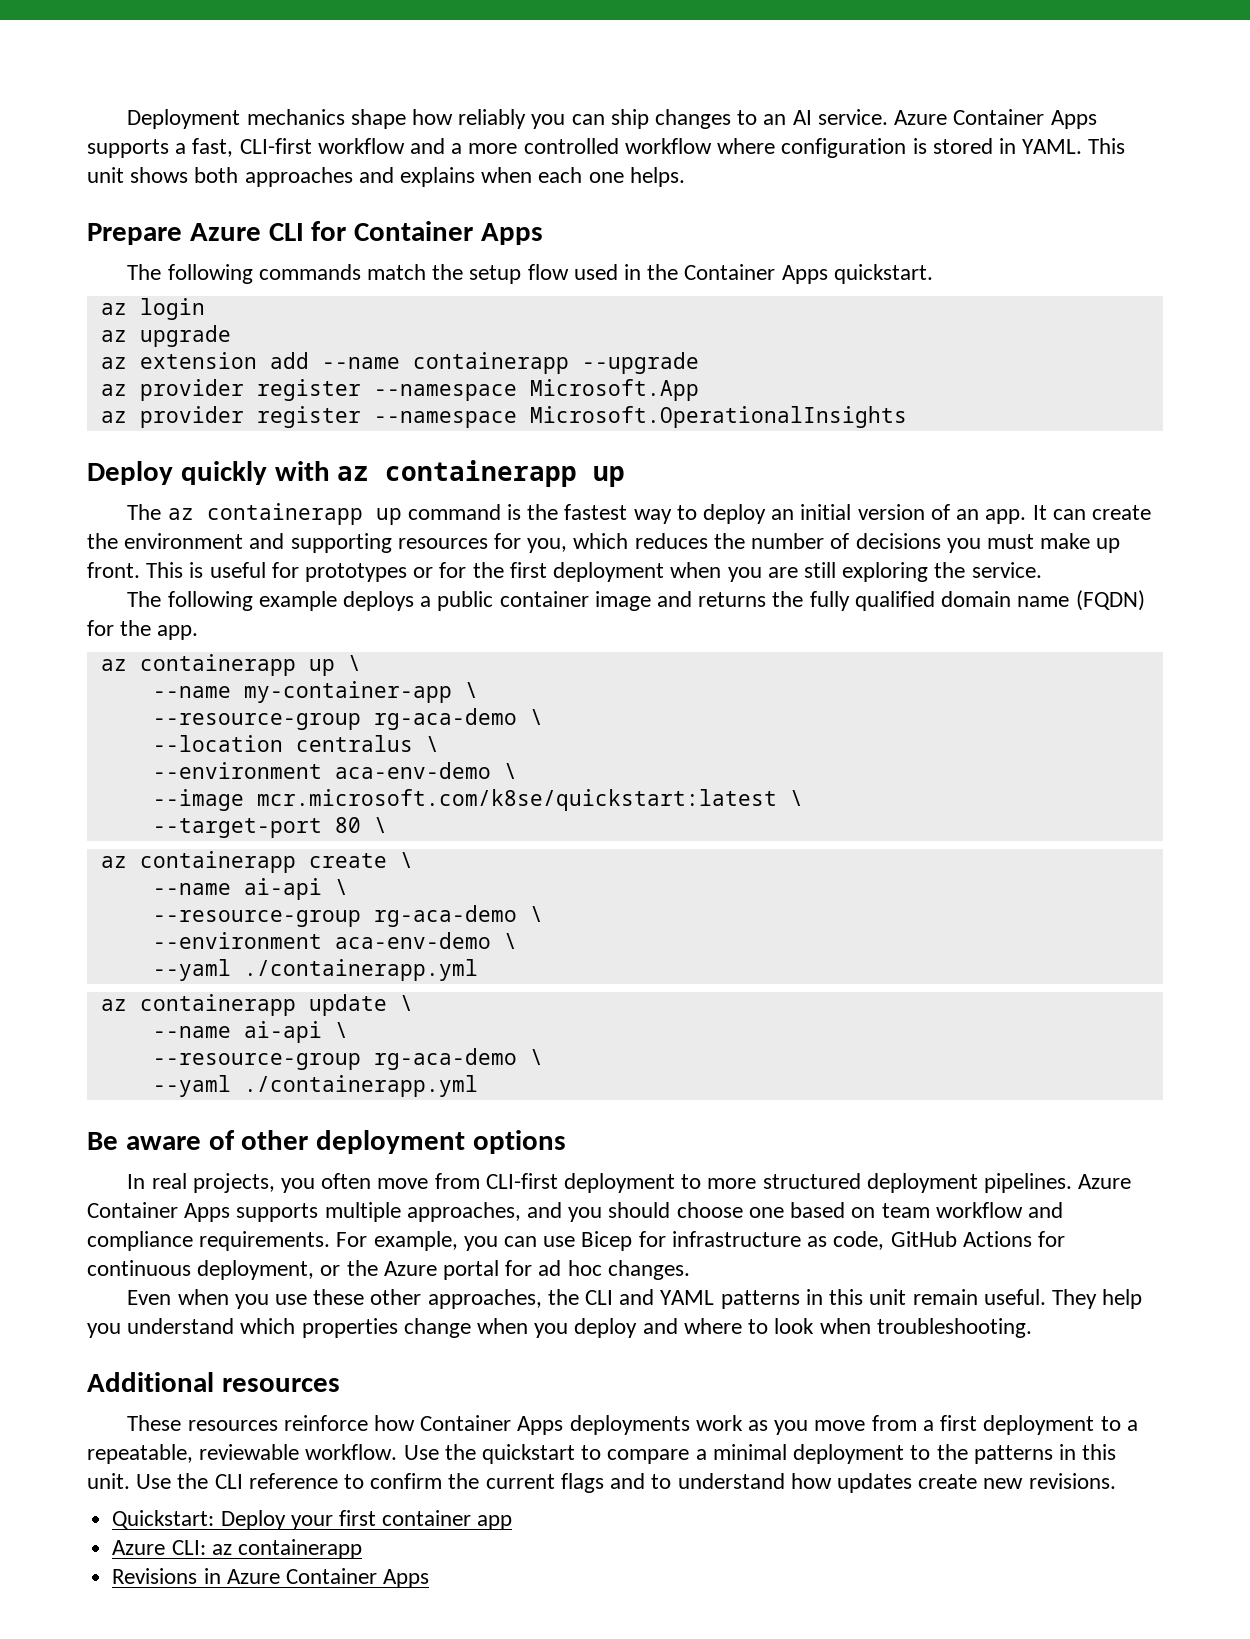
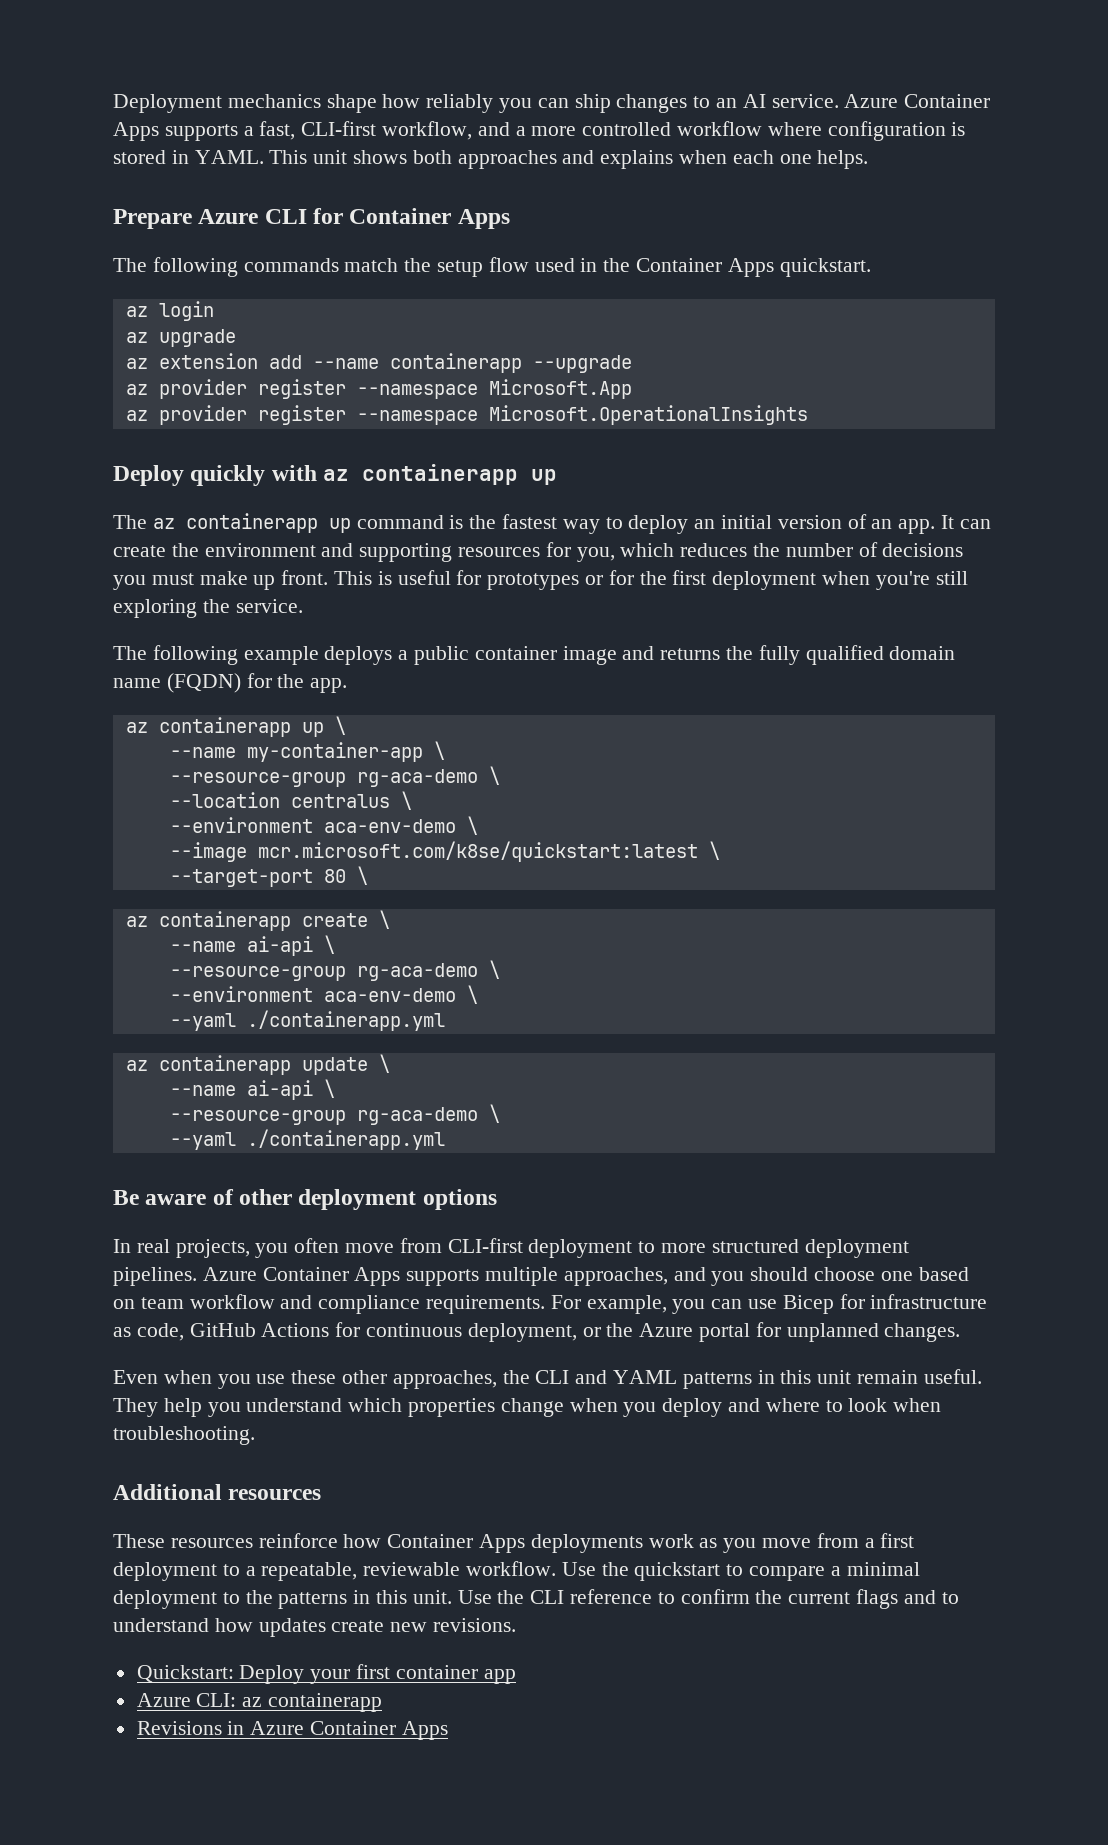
[317,138,405,154] workflow -> [382,121,473,140] workflow,
[727,567,798,582] you are -> [875,571,930,590] you're
[538,1260,602,1276] ad hoc -> [786,1323,879,1342] unplanned

